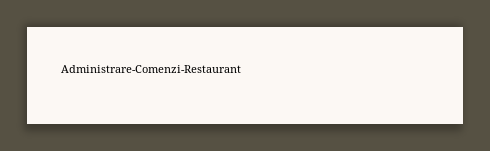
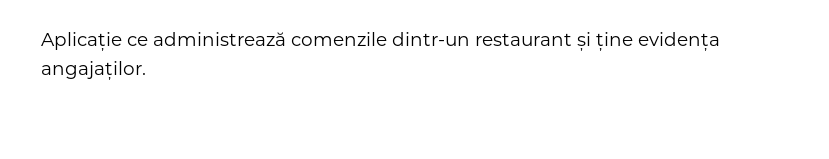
[61,65,241,73] Administrare-Comenzi-Restaurant -> [41,32,720,51] [41,61,146,80] Aplicație ce administrează comenzile dintr-un restaurant și ține evidența angajaților.

